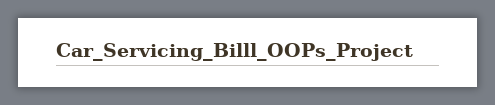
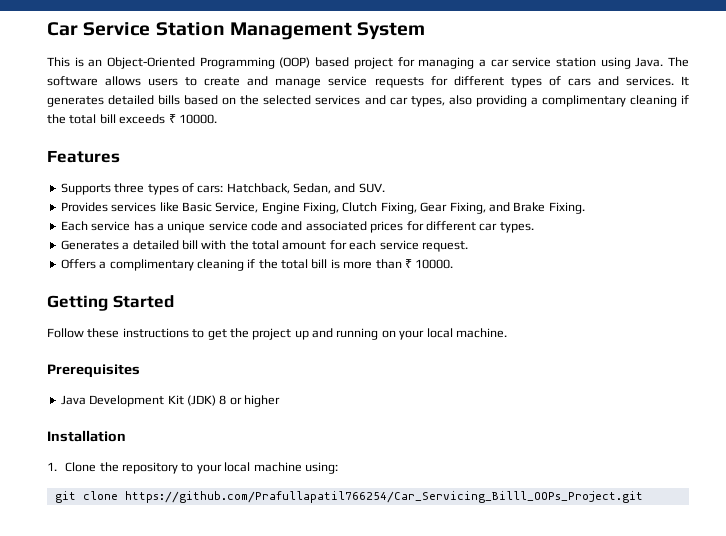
[56,43,413,61] Car_Servicing_Billl_OOPs_Project -> [47,22,426,40] [47,57,689,69] [47,76,689,88] [47,95,689,107] [47,114,217,124] [47,150,120,163] [60,183,385,195] [60,202,585,214] [60,221,534,233] [60,240,468,252] [60,259,454,271] [47,295,174,311] [47,328,507,340] [47,364,140,378] [60,395,280,407] [47,430,126,442] [47,462,338,474] [54,491,643,503] Car Service Station Management System // This is an Object-Oriented Programming (OOP) based project for managing a car service station using Java. The software allows users to create and manage service requests for different types of cars and services. It generates detailed bills based on the selected services and car types, also providing a complimentary cleaning if the total bill exceeds ₹ 10000. // Features // Supports three types of cars: Hatchback, Sedan, and SUV. // Provides services like Basic Service, Engine Fixing, Clutch Fixing, Gear Fixing, and Brake Fixing. // Each service has a unique service code and associated prices for different car types. // Generates a detailed bill with the total amount for each service request. // Offers a complimentary cleaning if the total bill is more than ₹ 10000. // Getting Started // Follow these instructions to get the project up and running on your local machine. // Prerequisites // Java Development Kit (JDK) 8 or higher // Installation // 1. Clone the repository to your local machine using: // git clone https://github.com/Prafullapatil766254/Car_Servicing_Billl_OOPs_Project.git

